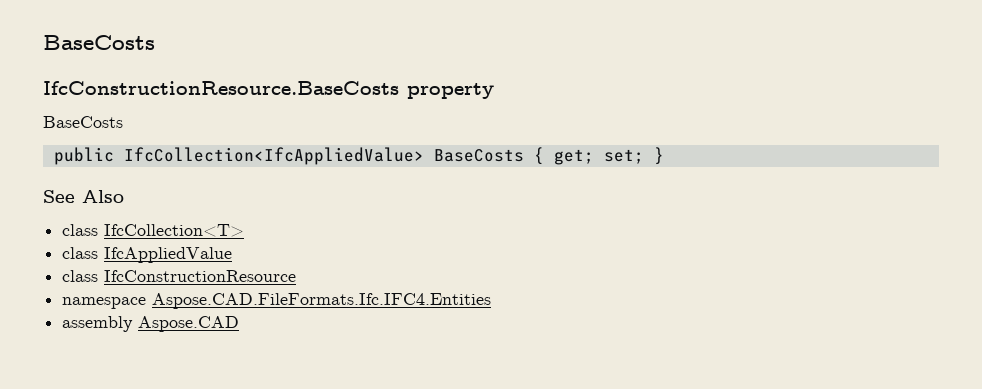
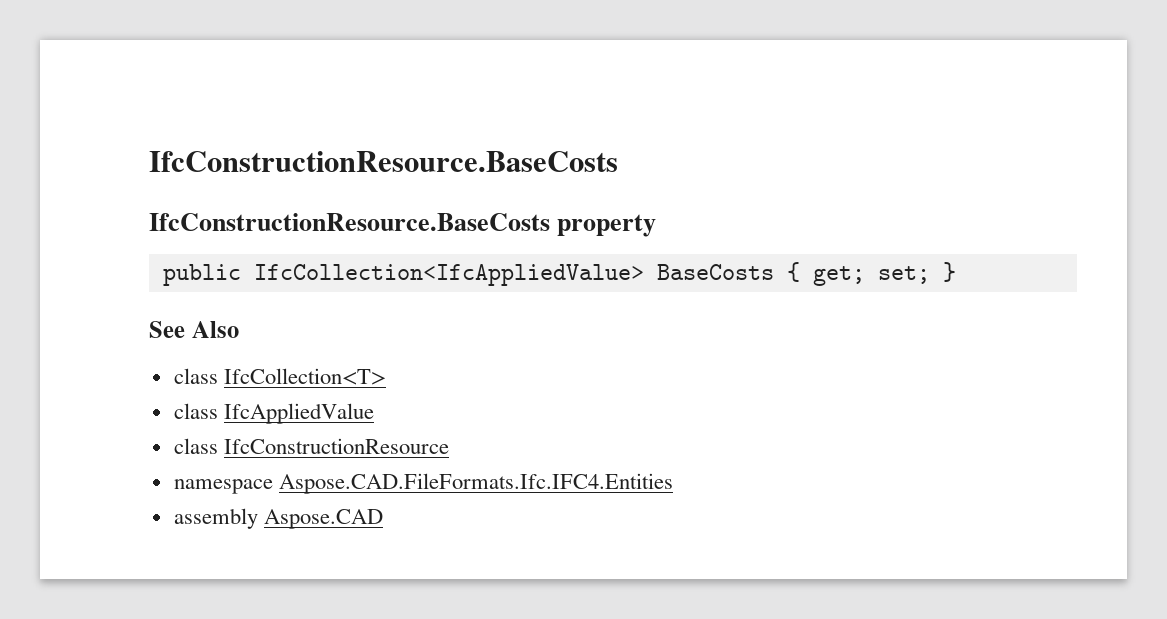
[43,35,155,50] BaseCosts -> [149,151,618,172] IfcConstructionResource.BaseCosts
[43,116,123,128] // BaseCosts -> (657, 225) none

